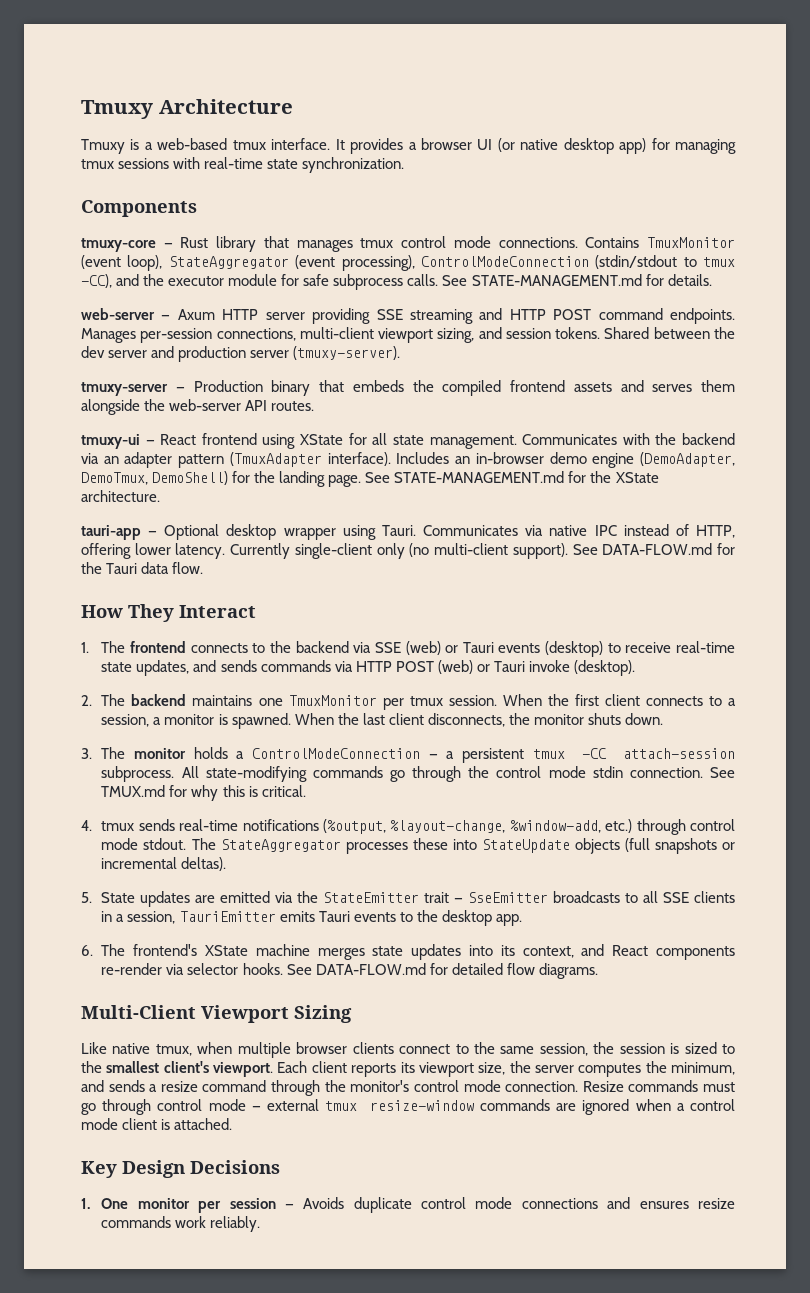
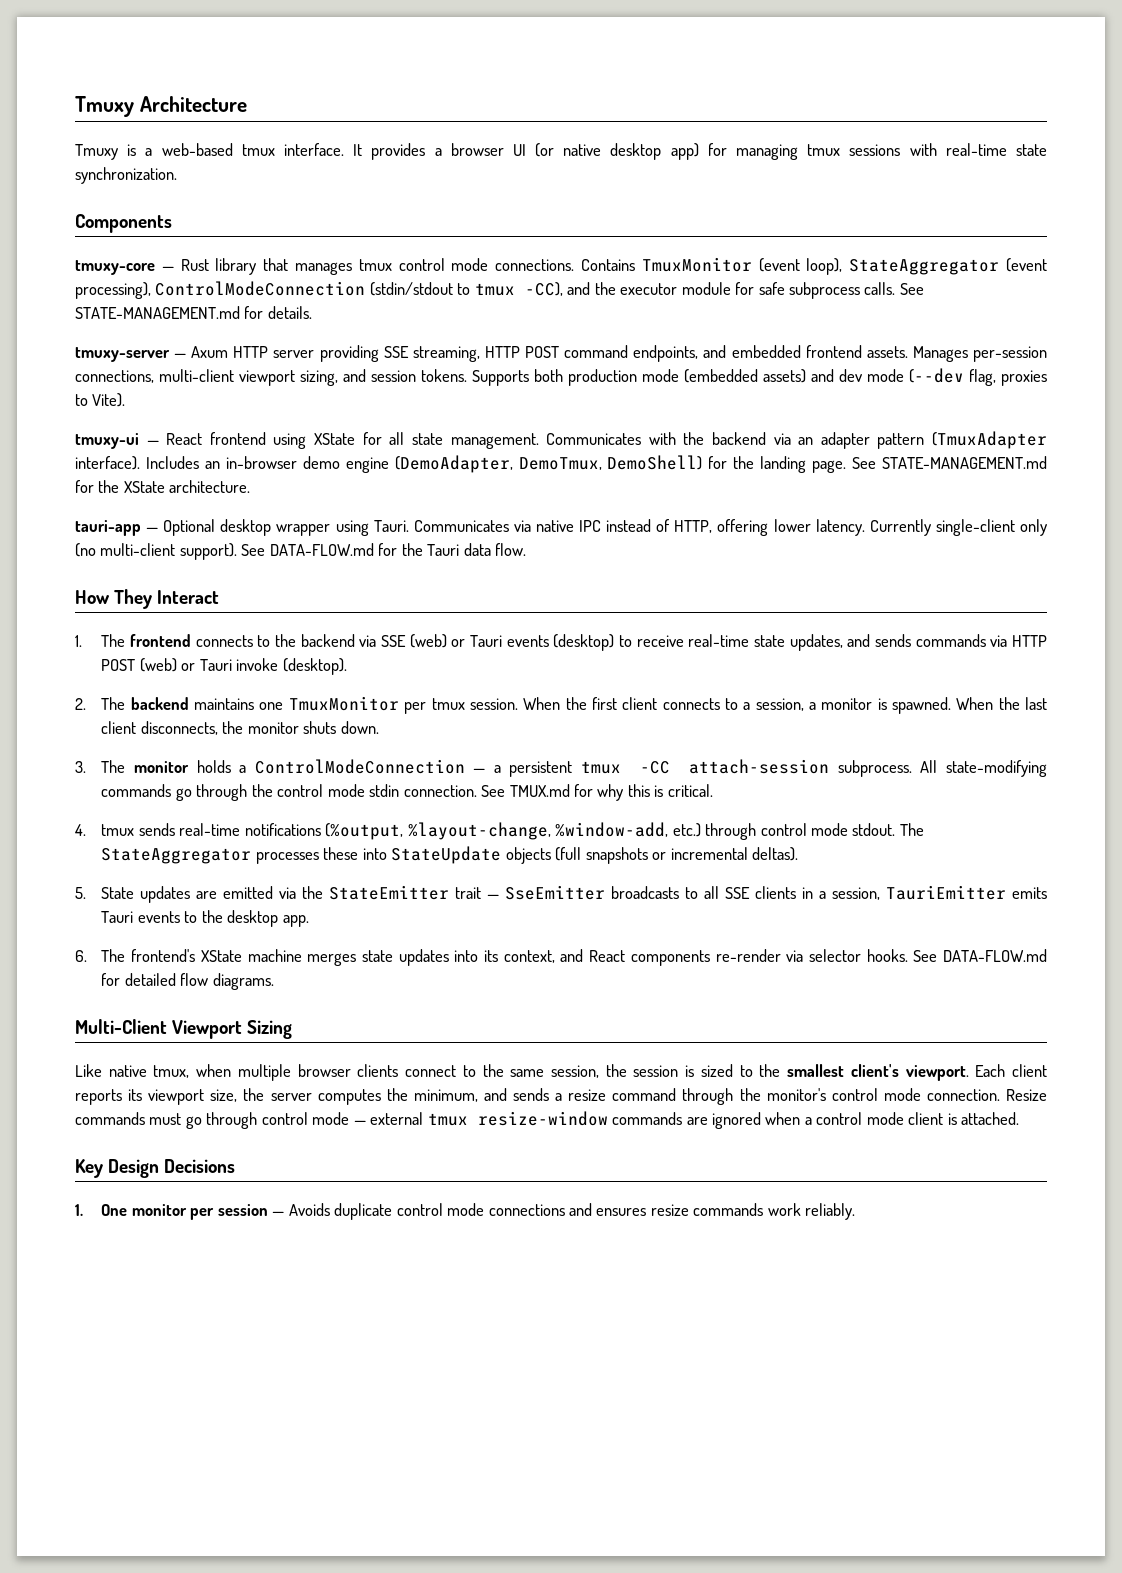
[81,308,155,320] web-server -> [75,347,170,362] tmuxy-server
[409,308,503,324] streaming and -> [412,346,480,362] streaming,
[670,308,735,324] endpoints. -> [633,345,908,362] endpoints, and embedded frontend assets.
[604,327,735,339] [81,346,401,362] [81,380,735,396] [81,399,315,415] Shared between the dev server and production server (tmuxy-server). // tmuxy-server — Production binary that embeds the compiled frontend assets and serves them alongside the web-server API routes. -> [472,368,1047,386] [75,393,126,407] Supports both production mode (embedded assets) and dev mode (--dev flag, proxies to Vite).

